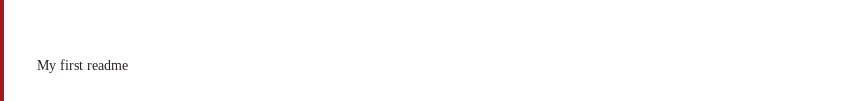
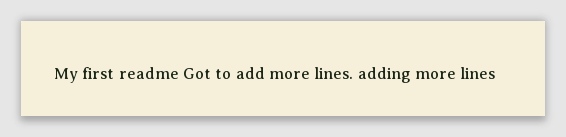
(128, 65) none -> [182,67,496,83] Got to add more lines. adding more lines

